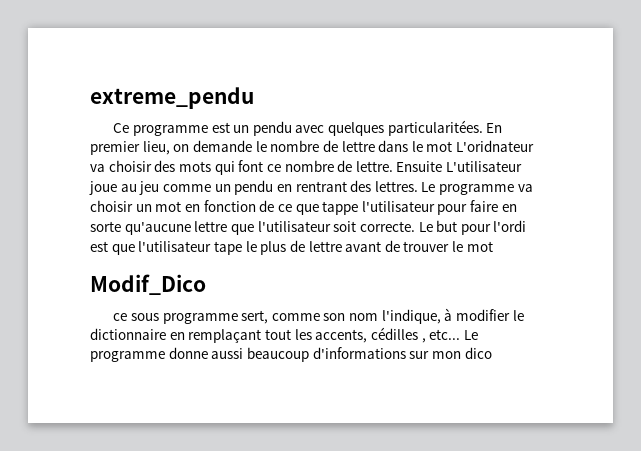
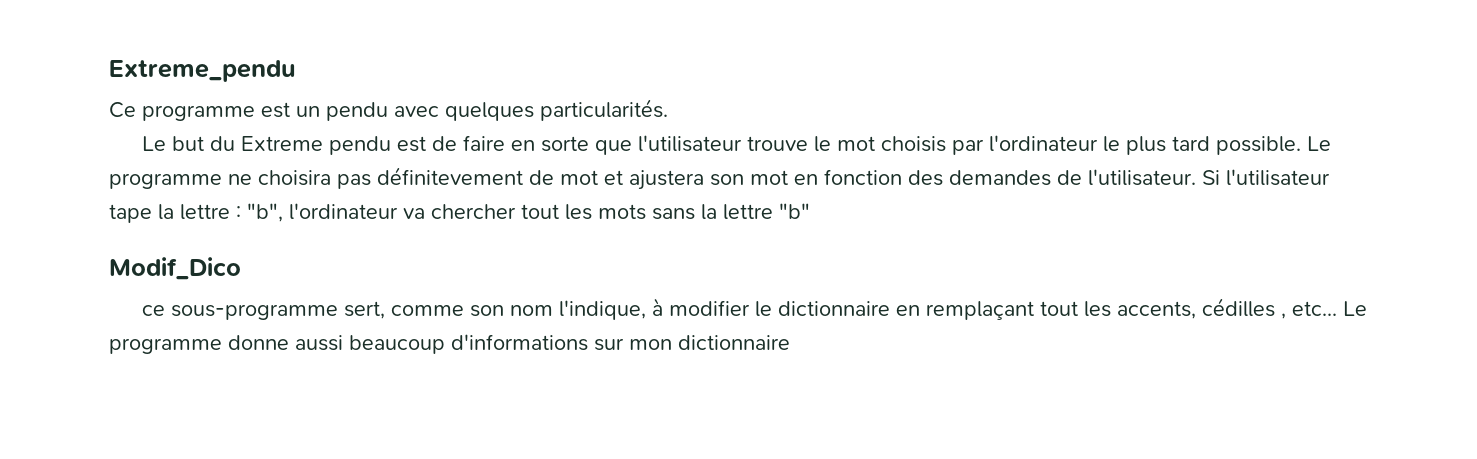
[90,87,254,109] extreme_pendu -> [109,60,296,82] Extreme_pendu
[387,120,503,136] [90,140,535,155] [90,160,523,175] [89,180,533,195] [90,200,517,215] [90,220,527,235] [90,240,493,255] particularitées. En premier lieu, on demande le nombre de lettre dans le mot L'oridnateur va choisir des mots qui font ce nombre de lettre. Ensuite L'utilisateur joue au jeu comme un pendu en rentrant des lettres. Le programme va choisir un mot en fonction de ce que tappe l'utilisateur pour faire en sorte qu'aucune lettre que l'utilisateur soit correcte. Le but pour l'ordi est que l'utilisateur tape le plus de lettre avant de trouver le mot -> [540,99,668,121] [141,135,1331,155] [109,167,1330,190] [109,203,810,223] particularités. // Le but du Extreme pendu est de faire en sorte que l'utilisateur trouve le mot choisis par l'ordinateur le plus tard possible. Le programme ne choisira pas définitevement de mot et ajustera son mot en fonction des demandes de l'utilisateur. Si l'utilisateur tape la lettre : "b", l'ordinateur va chercher tout les mots sans la lettre "b"
[130,313,238,324] sous programme -> [170,304,338,320] sous-programme
[464,347,492,359] dico -> [678,335,790,350] dictionnaire

